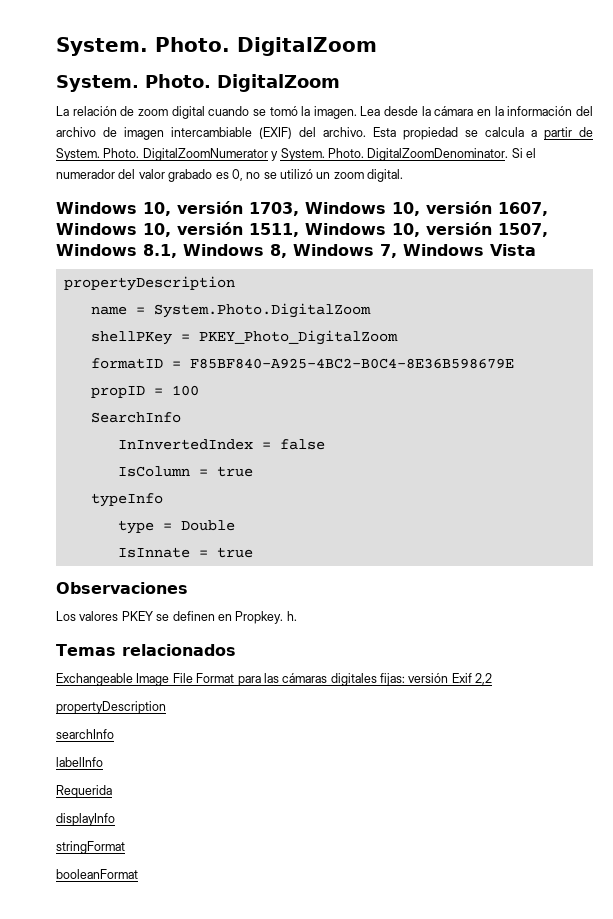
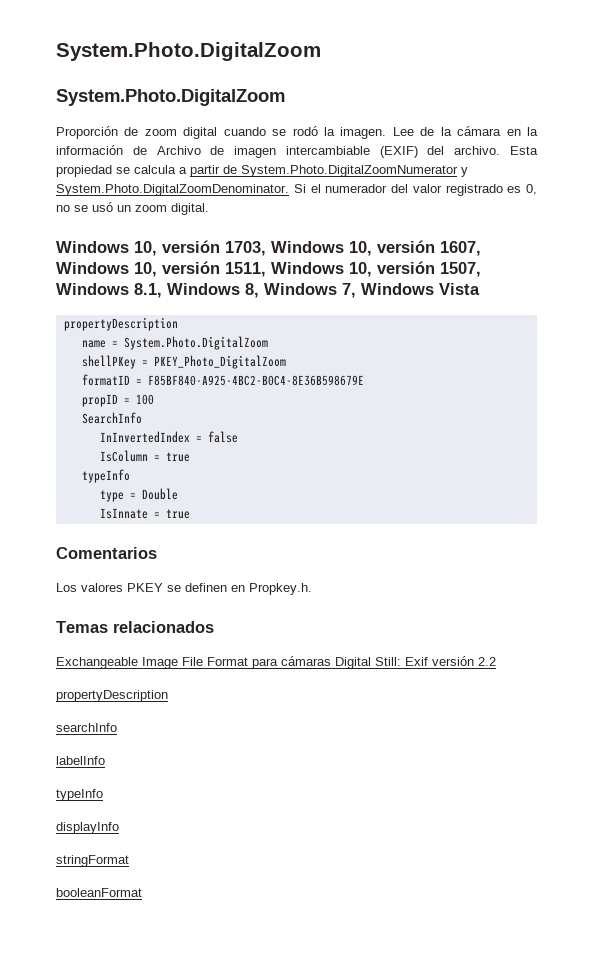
[56,37,377,56] [56,74,340,92] [56,106,117,116] System. Photo. DigitalZoom // System. Photo. DigitalZoom // La relación -> [56,42,321,61] [56,89,285,106] [56,126,118,139] System.Photo.DigitalZoom // System.Photo.DigitalZoom // Proporción
[269,106,298,116] tomó -> [292,126,318,136] rodó
[360,106,419,116] Lea desde -> [392,127,435,136] Lee de
[575,106,593,116] [56,127,96,137] del archivo -> [132,146,201,155] de Archivo
[56,148,509,161] System. Photo. DigitalZoomNumerator y System. Photo. DigitalZoomDenominator. -> [241,165,468,177] [56,184,289,196] System.Photo.DigitalZoomNumerator y System.Photo.DigitalZoomDenominator.
[168,169,213,182] grabado -> [445,184,503,196] registrado
[280,169,313,179] utilizó -> [92,202,113,212] usó
[56,582,188,594] Observaciones -> [56,547,157,559] Comentarios
[235,611,297,624] Propkey. h. -> [249,583,312,595] Propkey.h.
[263,673,493,686] las cámaras digitales fijas: versión Exif 2,2 -> [281,656,496,669] cámaras Digital Still: Exif versión 2.2
[56,785,112,798] Requerida -> [56,789,103,801] typeInfo

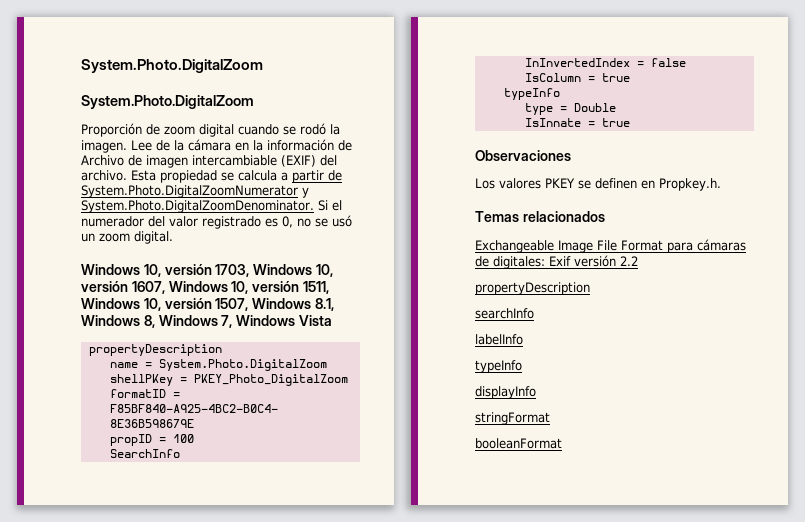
[56,547,157,559] Comentarios -> [475,150,571,161] Observaciones
[335,657,401,669] Digital Still: -> [475,256,545,269] de digitales:

